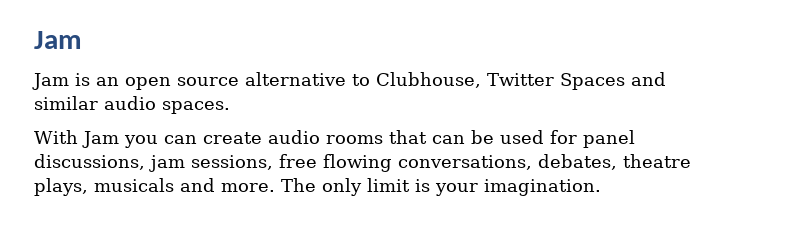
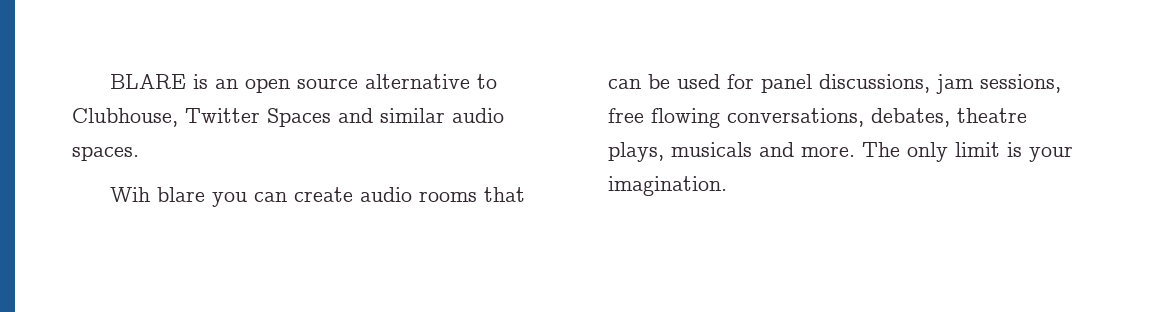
[34,31,82,49] [32,73,69,90] Jam // Jam -> [109,74,186,89] BLARE
[34,130,119,148] With Jam -> [109,187,205,202] Wih blare

